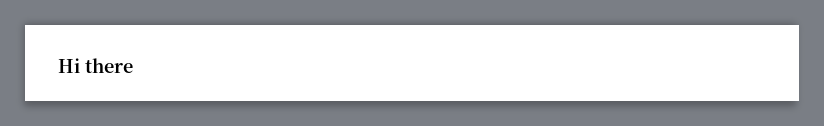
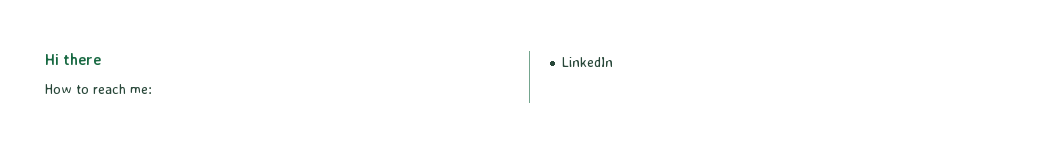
(133, 65) none -> [45,84,152,94] [562,57,614,67] // How to reach me: // LinkedIn

